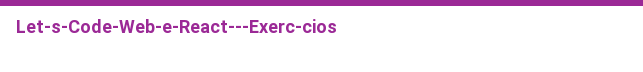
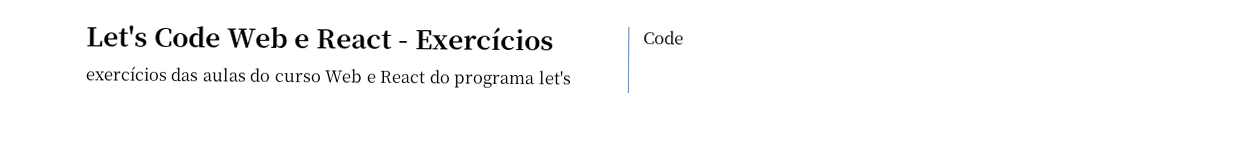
[16,19,337,33] Let-s-Code-Web-e-React---Exerc-cios -> [86,24,555,51] [85,66,572,89] [643,30,684,45] Let's Code Web e React - Exercícios // exercícios das aulas do curso Web e React do programa let's Code

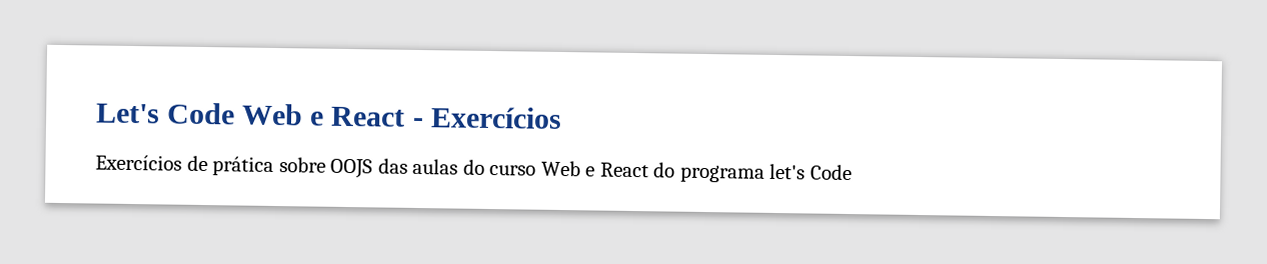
[85,66,168,81] exercícios -> [95,154,374,179] Exercícios de prática sobre OOJS

